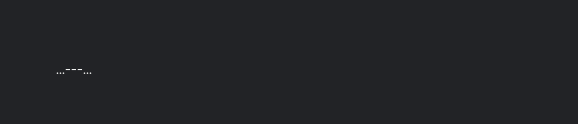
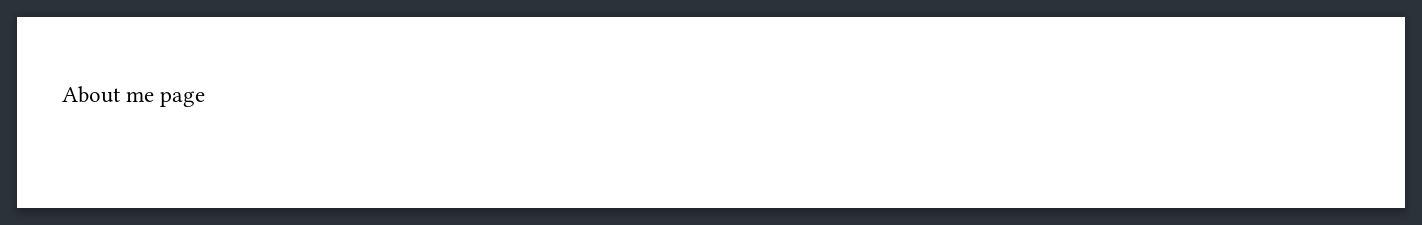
[56,69,92,74] ...---... -> [62,86,206,107] About me page

